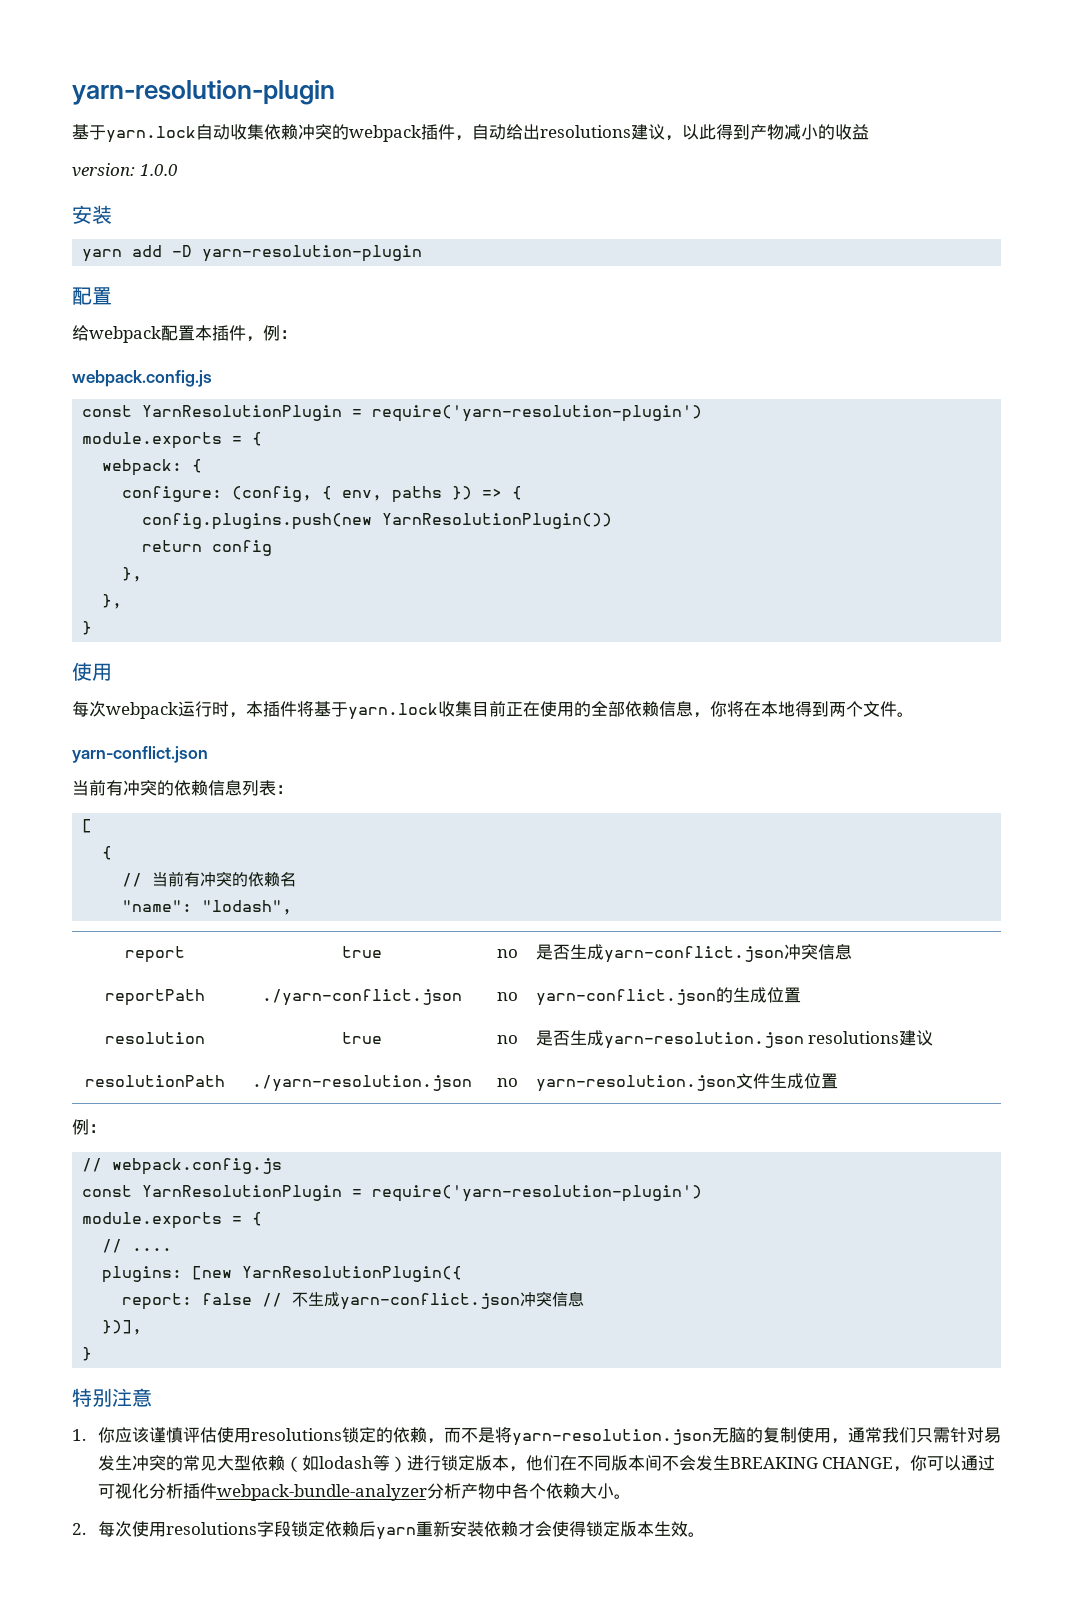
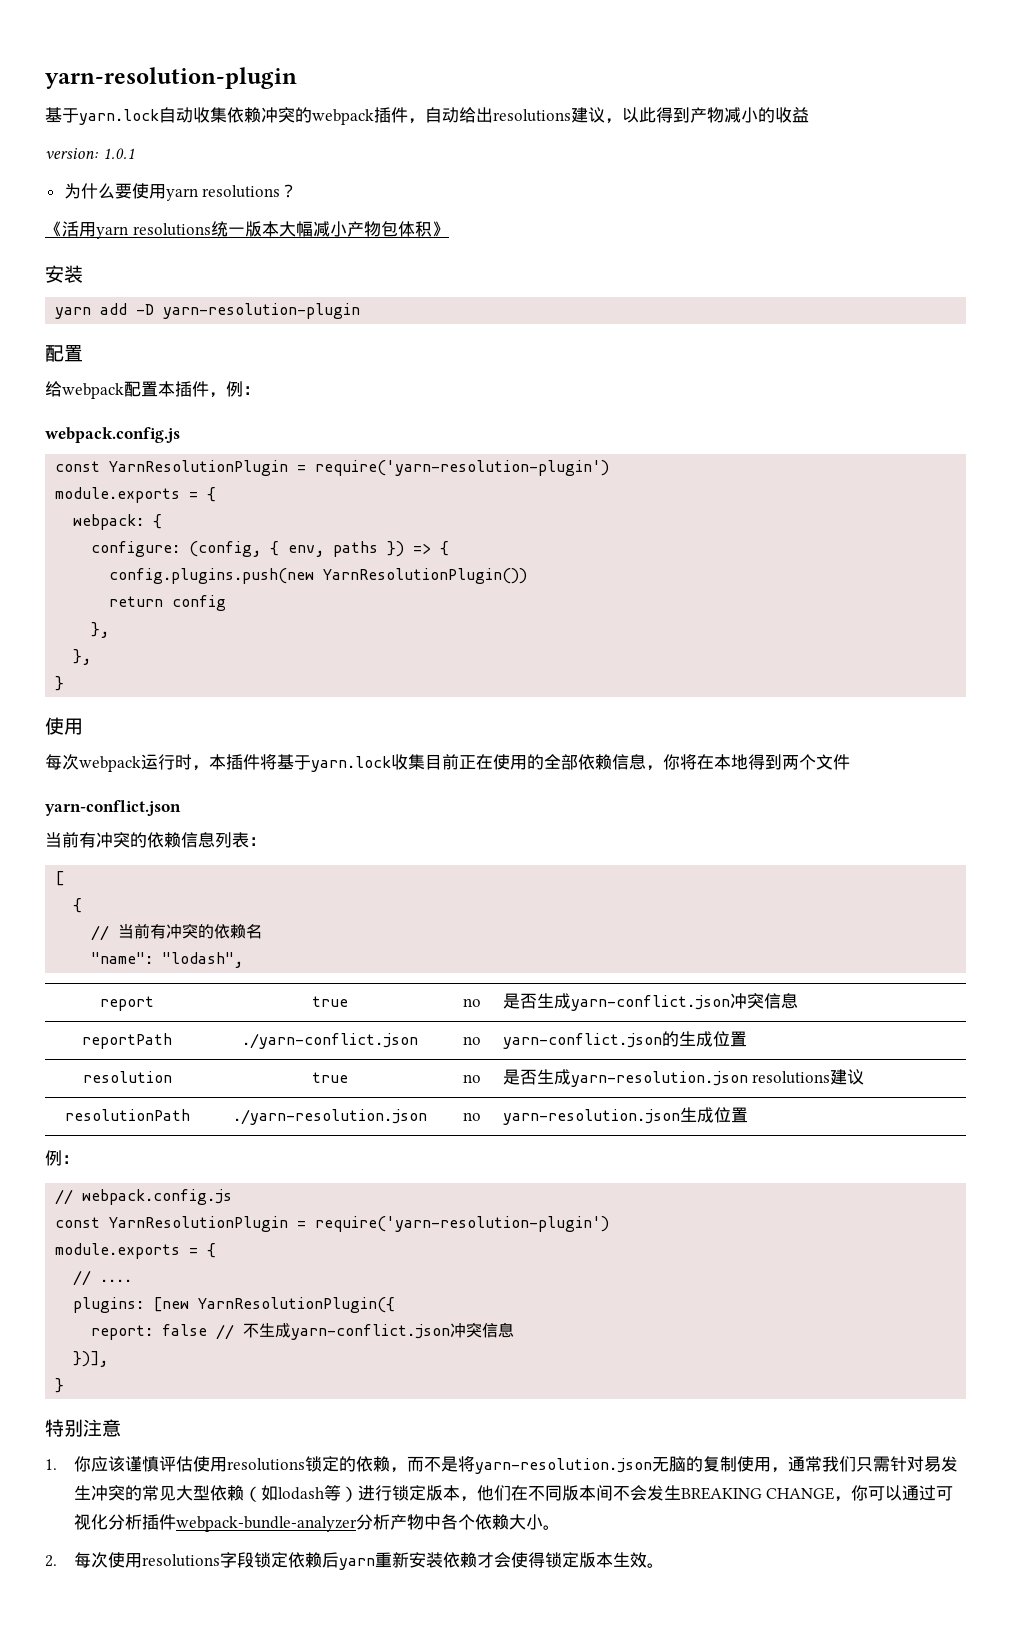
[139,164,178,176] 1.0.0 -> [102,148,135,159] [63,183,298,201] [45,221,449,239] 1.0.1 // 为什么要使用yarn resolutions？ // 《活用yarn resolutions统一版本大幅减小产物包体积》
[897,712,914,717] 。 -> (850, 762) none
[735,1073,770,1089] 文件 -> (680, 1117) none

